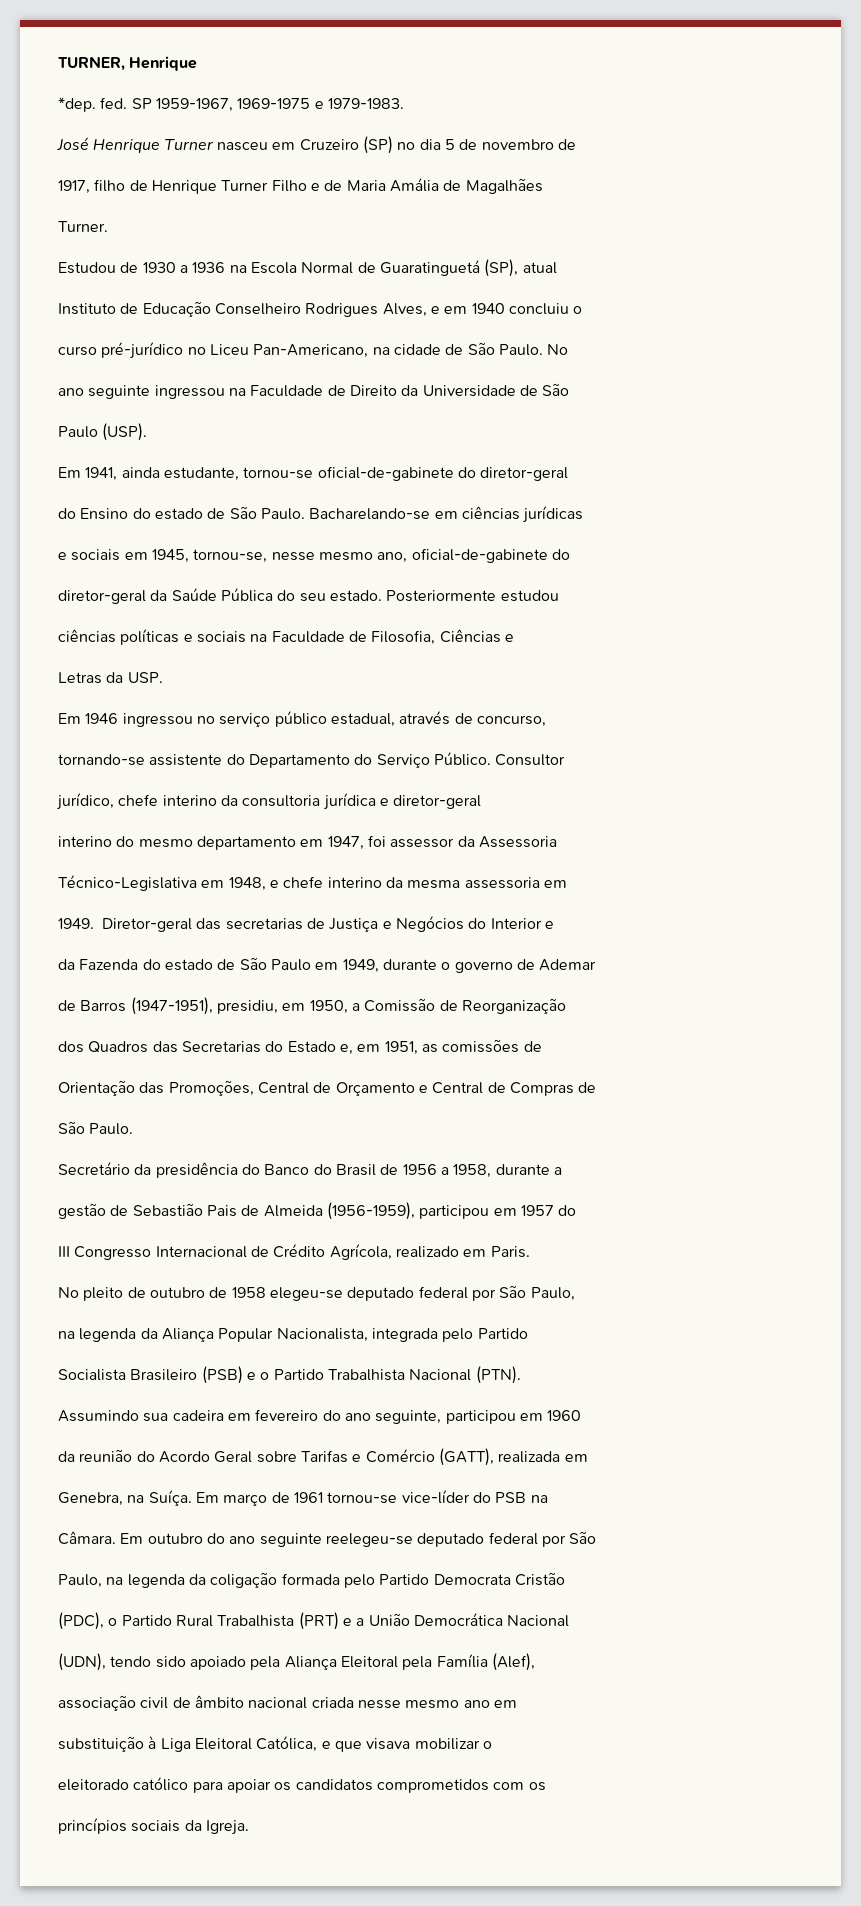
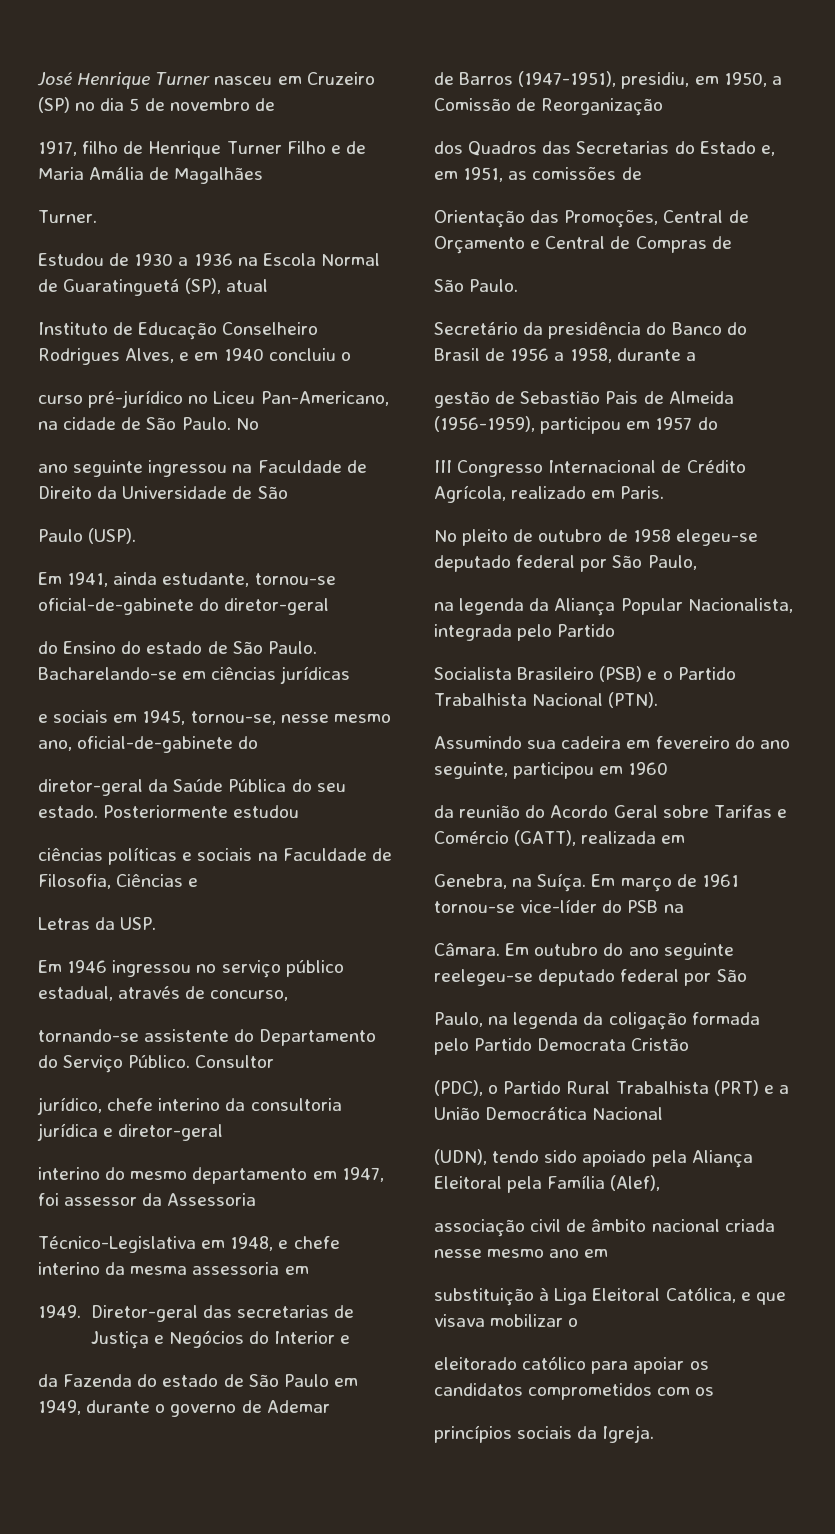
[58,56,198,71] [58,97,404,112] TURNER, Henrique // *dep. fed. SP 1959-1967, 1969-1975 e 1979-1983. // -> (37, 79) none

